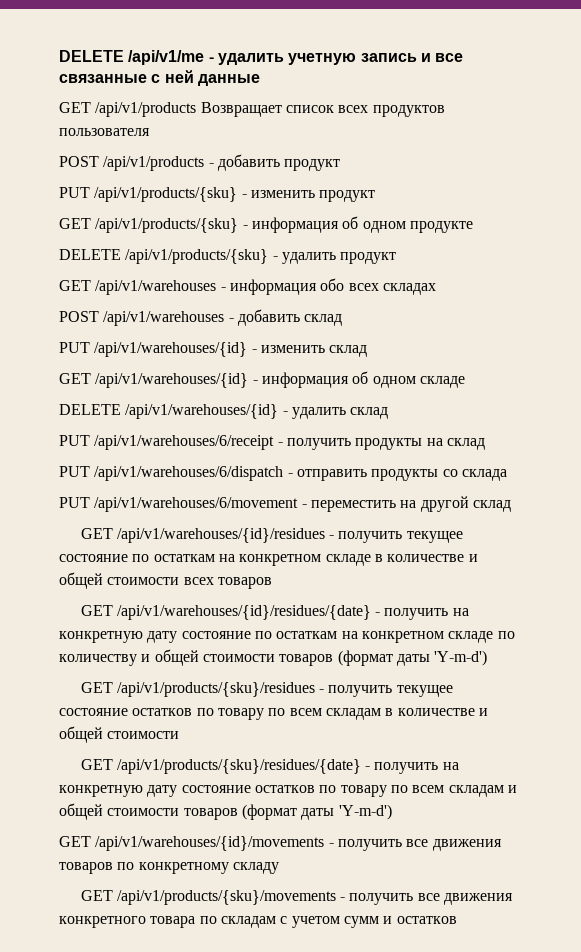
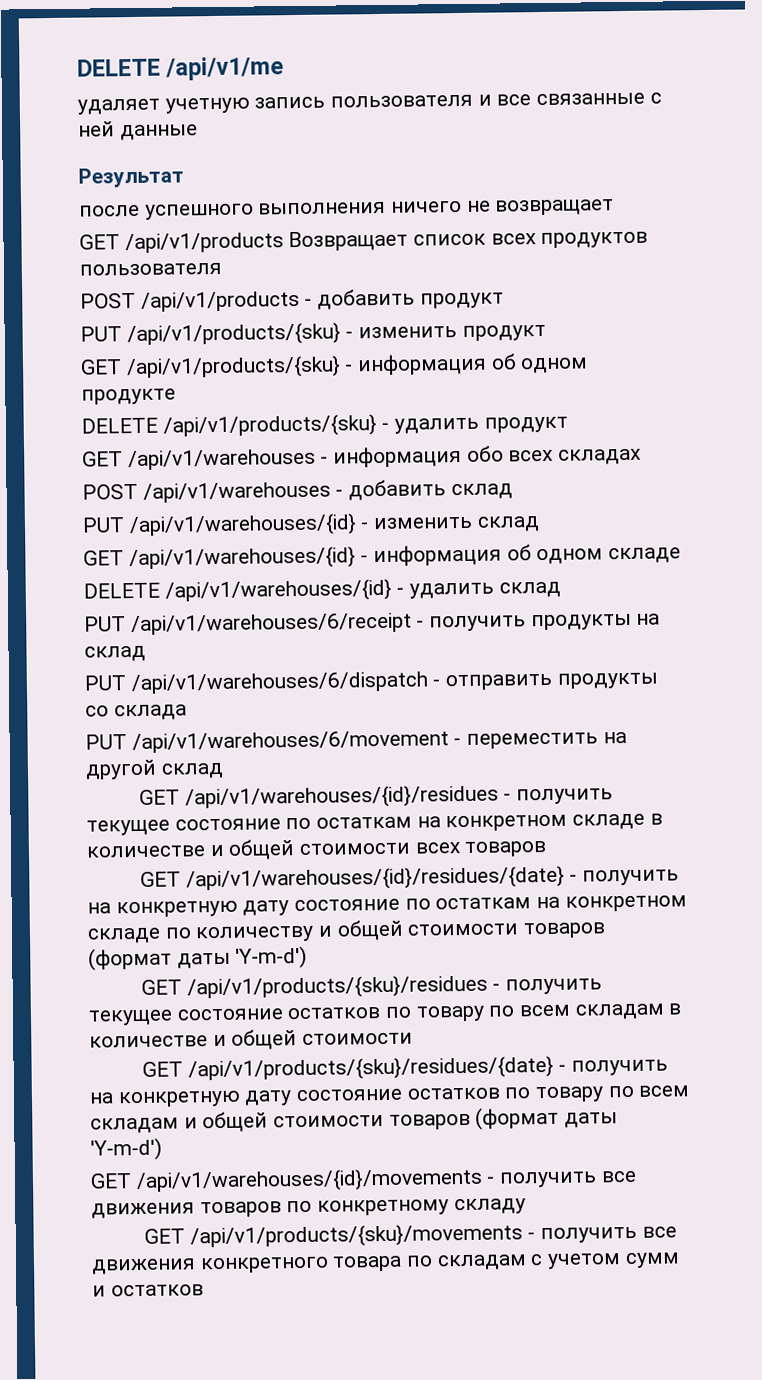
[208,53,284,65] - удалить -> [77,98,160,115] // удаляет
(417, 57) none -> [330,94,474,108] пользователя
(260, 80) none -> [78,167,184,188] [79,199,615,220] // Результат // после успешного выполнения ничего не возвращает

